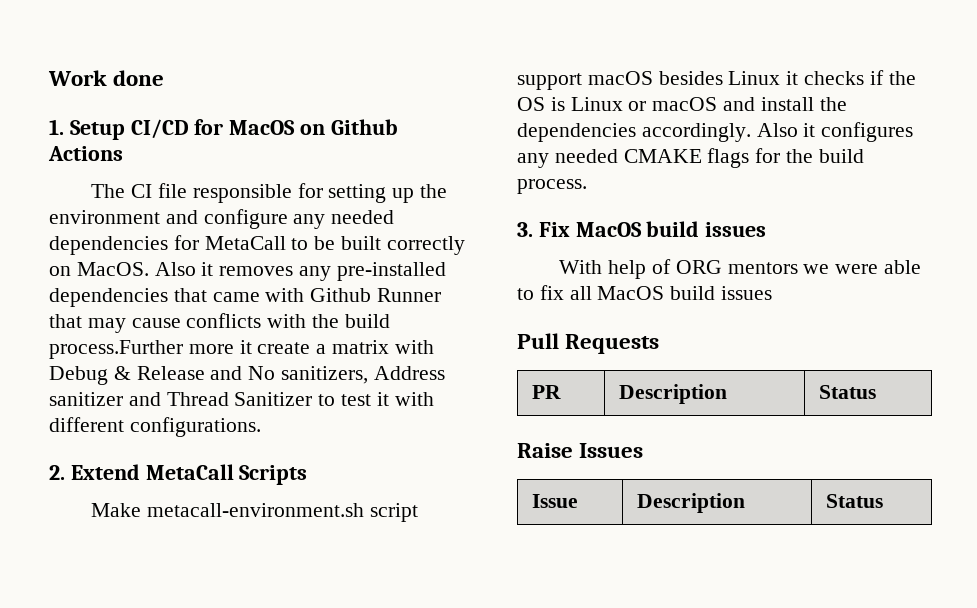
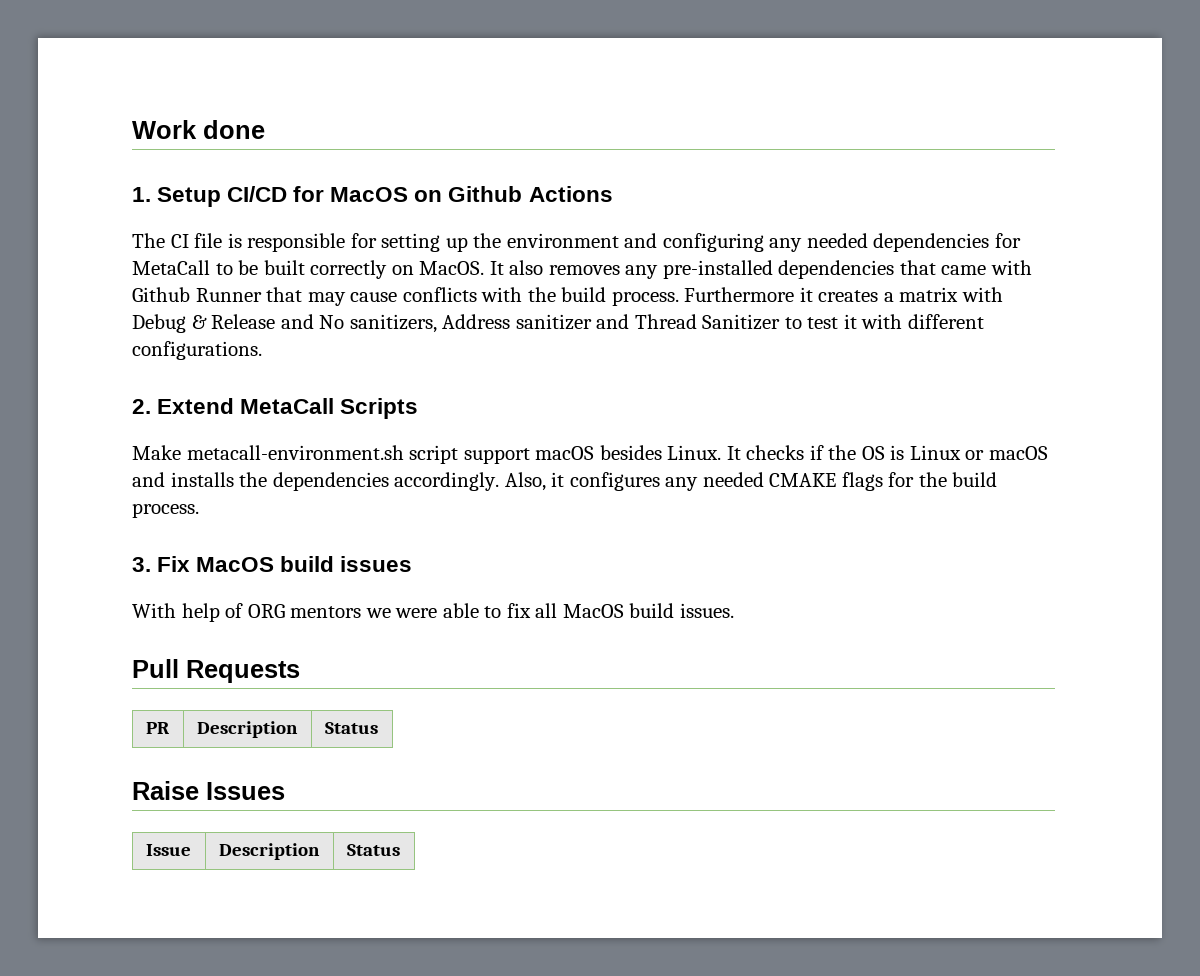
(188, 190) none -> [227,233,242,248] is
[203,209,288,229] configure -> [662,233,764,252] configuring
[154,262,214,276] Also it -> [489,260,544,275] It also
[49,340,311,359] process.Further more it create -> [611,287,879,306] process. Furthermore it creates
[728,71,799,85] Linux it -> [667,445,741,460] Linux. It
[760,97,814,111] install -> [170,472,234,487] installs
[756,123,798,137] Also -> [504,472,546,491] Also,
[721,286,773,300] issues -> [679,603,734,618] issues.

